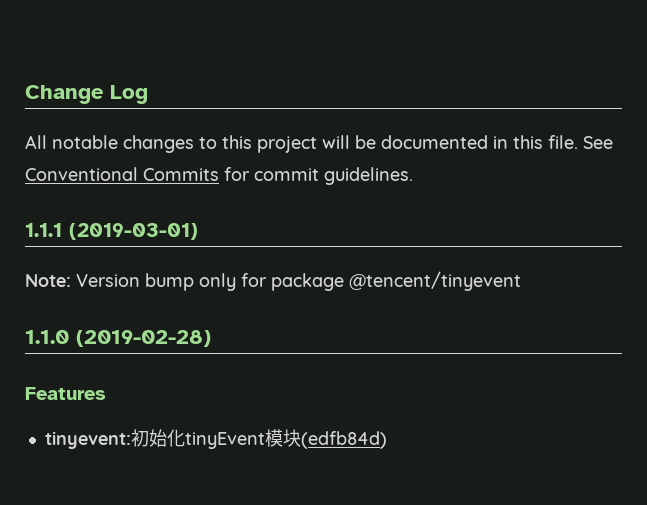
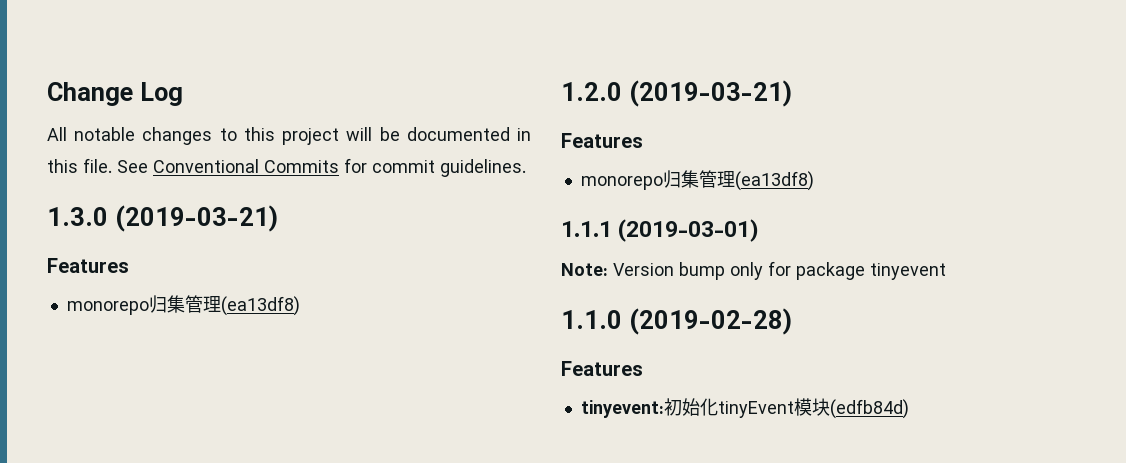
(413, 176) none -> [47,205,278,232] [47,258,129,273] [66,295,300,316] [561,80,792,107] [561,133,643,148] [580,170,814,191] // 1.3.0 (2019-03-21) // Features // monorepo归集管理(ea13df8) // 1.2.0 (2019-03-21) // Features // monorepo归集管理(ea13df8)
[349,271,521,291] @tencent/tinyevent -> [870,263,946,280] tinyevent

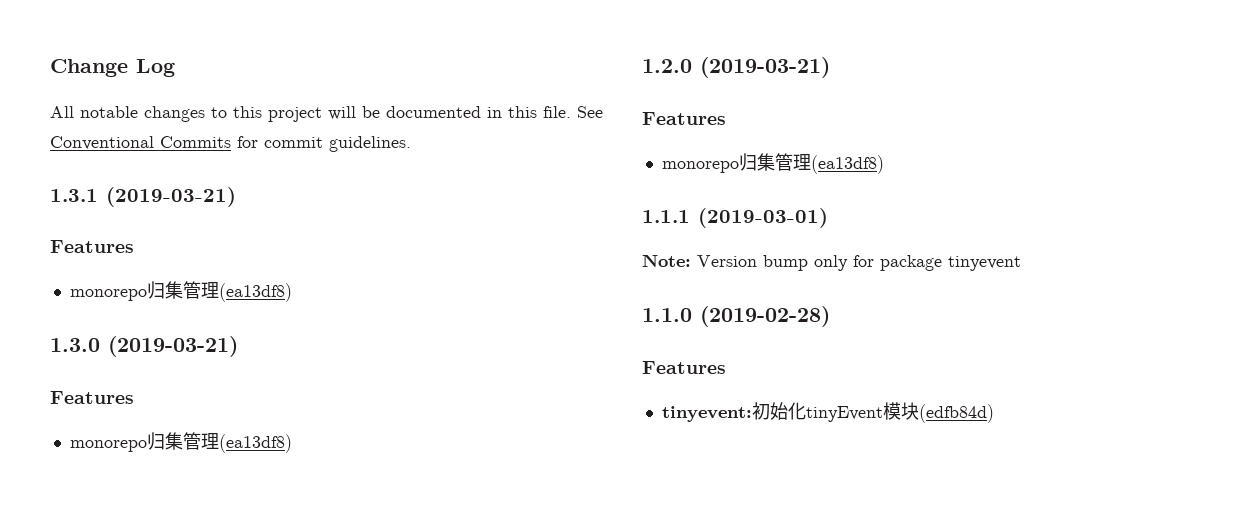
(526, 168) none -> [50,187,236,207] [50,240,134,253] [69,281,292,302] // 1.3.1 (2019-03-21) // Features // monorepo归集管理(ea13df8)

